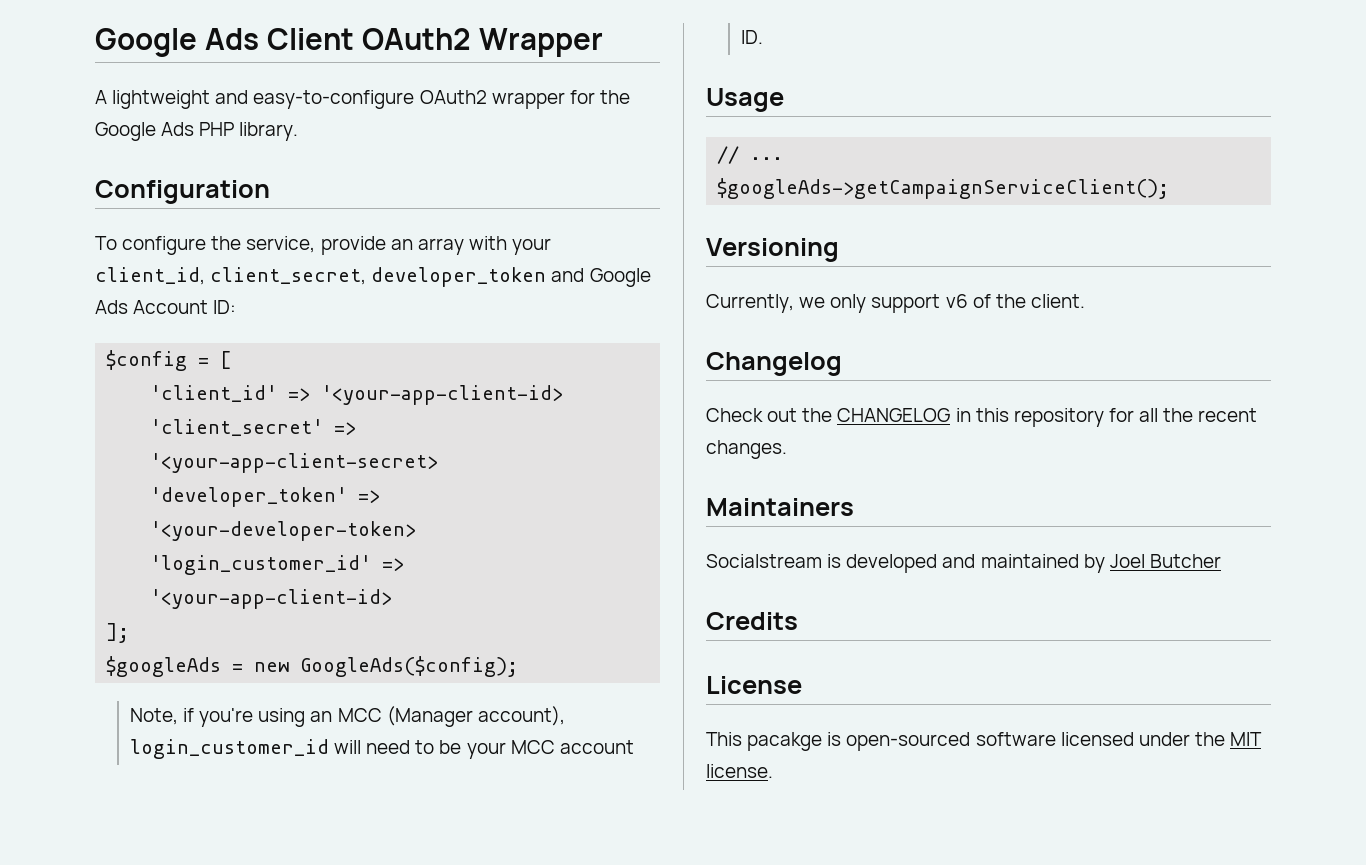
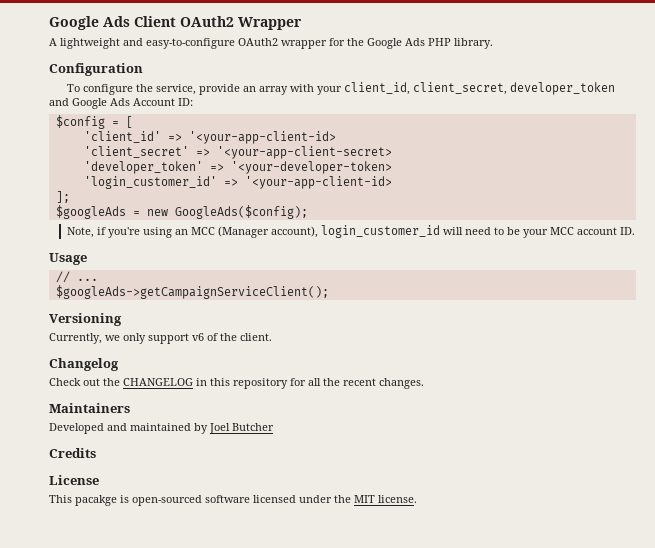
[706,554,938,573] Socialstream is developed -> [49,423,104,434] Developed

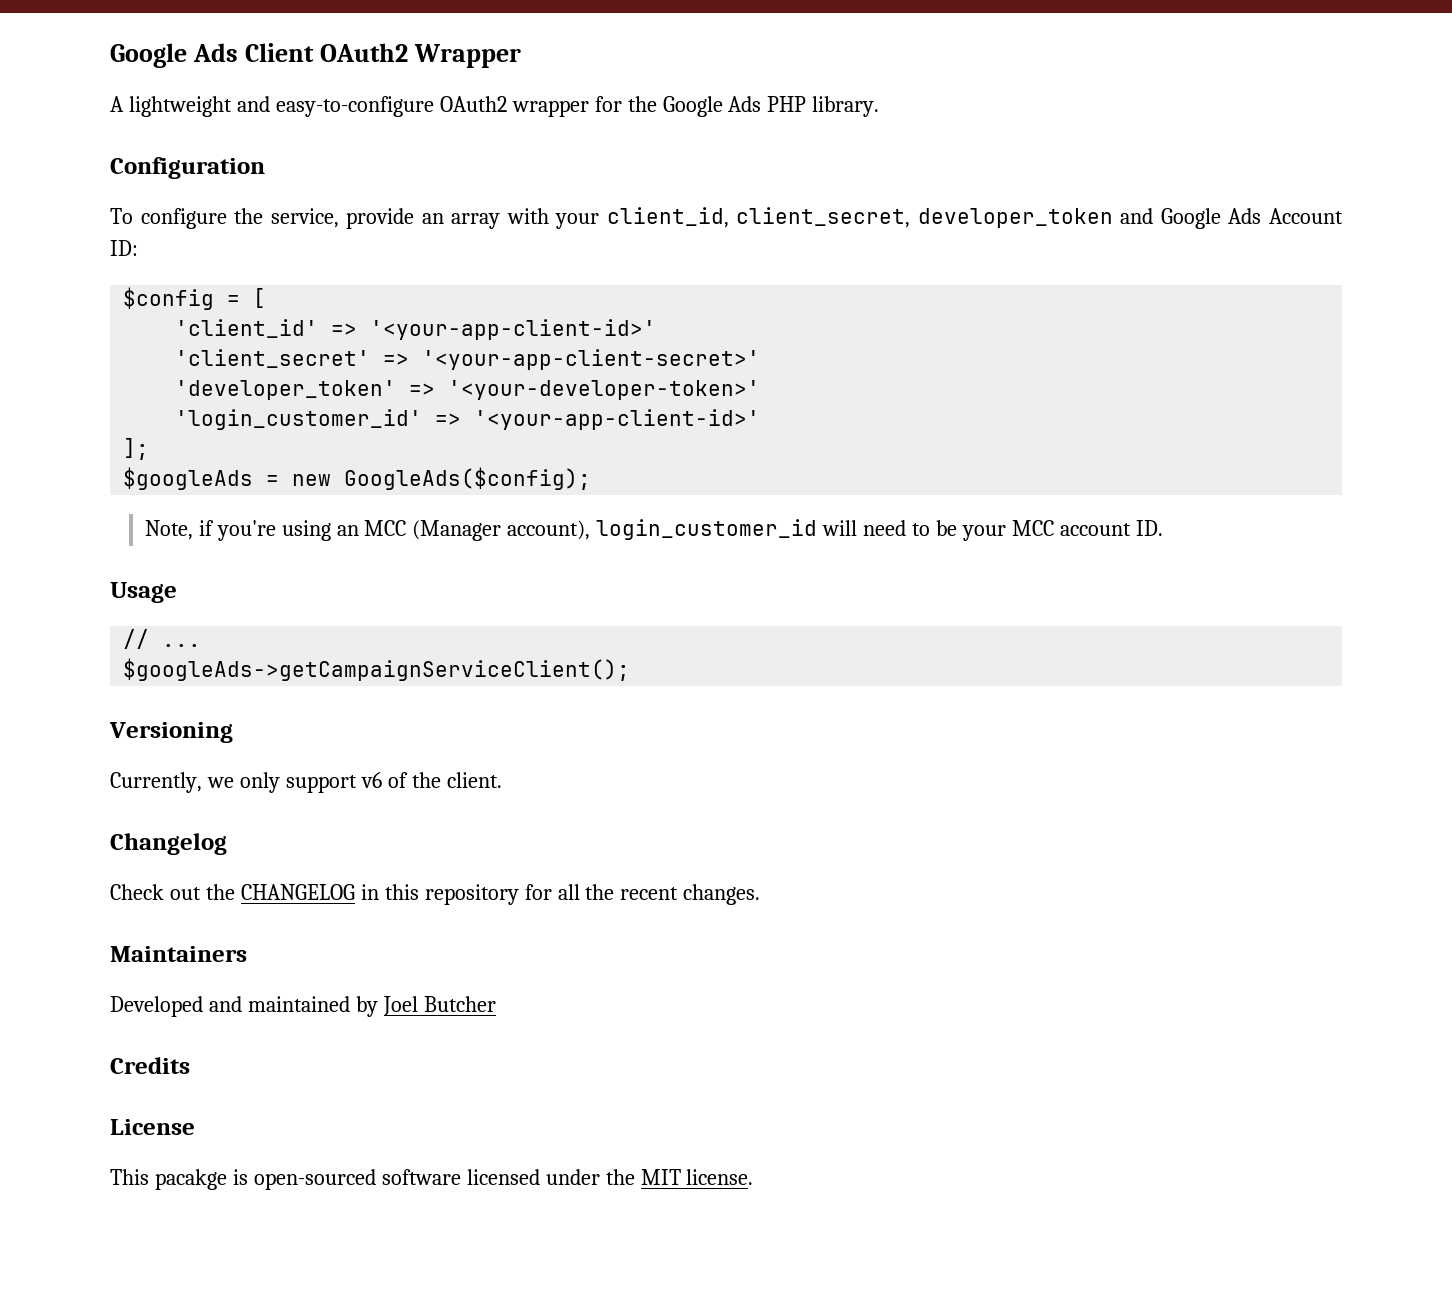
[188,131,336,144] '<your-app-client-id> -> [370,319,657,340] '<your-app-client-id>'
[216,146,392,159] '<your-app-client-secret> -> [422,349,761,370] '<your-app-client-secret>'
[230,161,392,174] '<your-developer-token> -> [448,380,761,400] '<your-developer-token>'
[244,176,392,189] '<your-app-client-id> -> [474,409,761,430] '<your-app-client-id>'

